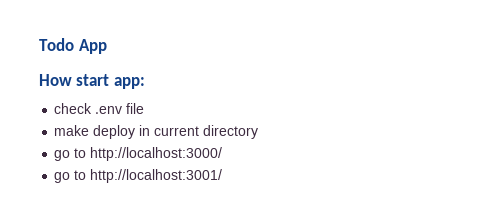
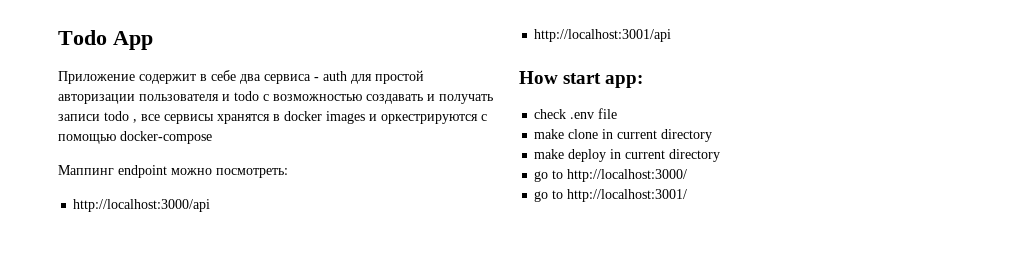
(107, 46) none -> [58,70,424,84] [58,91,493,104] [58,111,487,124] [58,131,212,144] [58,165,288,178] [73,199,211,212] [534,29,672,42] // Приложение содержит в себе два сервиса - auth для простой авторизации пользователя и todo с возможностью создавать и получать записи todo , все сервисы хранятся в docker images и оркестрируются с помощью docker-compose // Маппинг endpoint можно посмотреть: // http://localhost:3000/api // http://localhost:3001/api
(145, 108) none -> [534,129,713,142] // make clone in current directory

